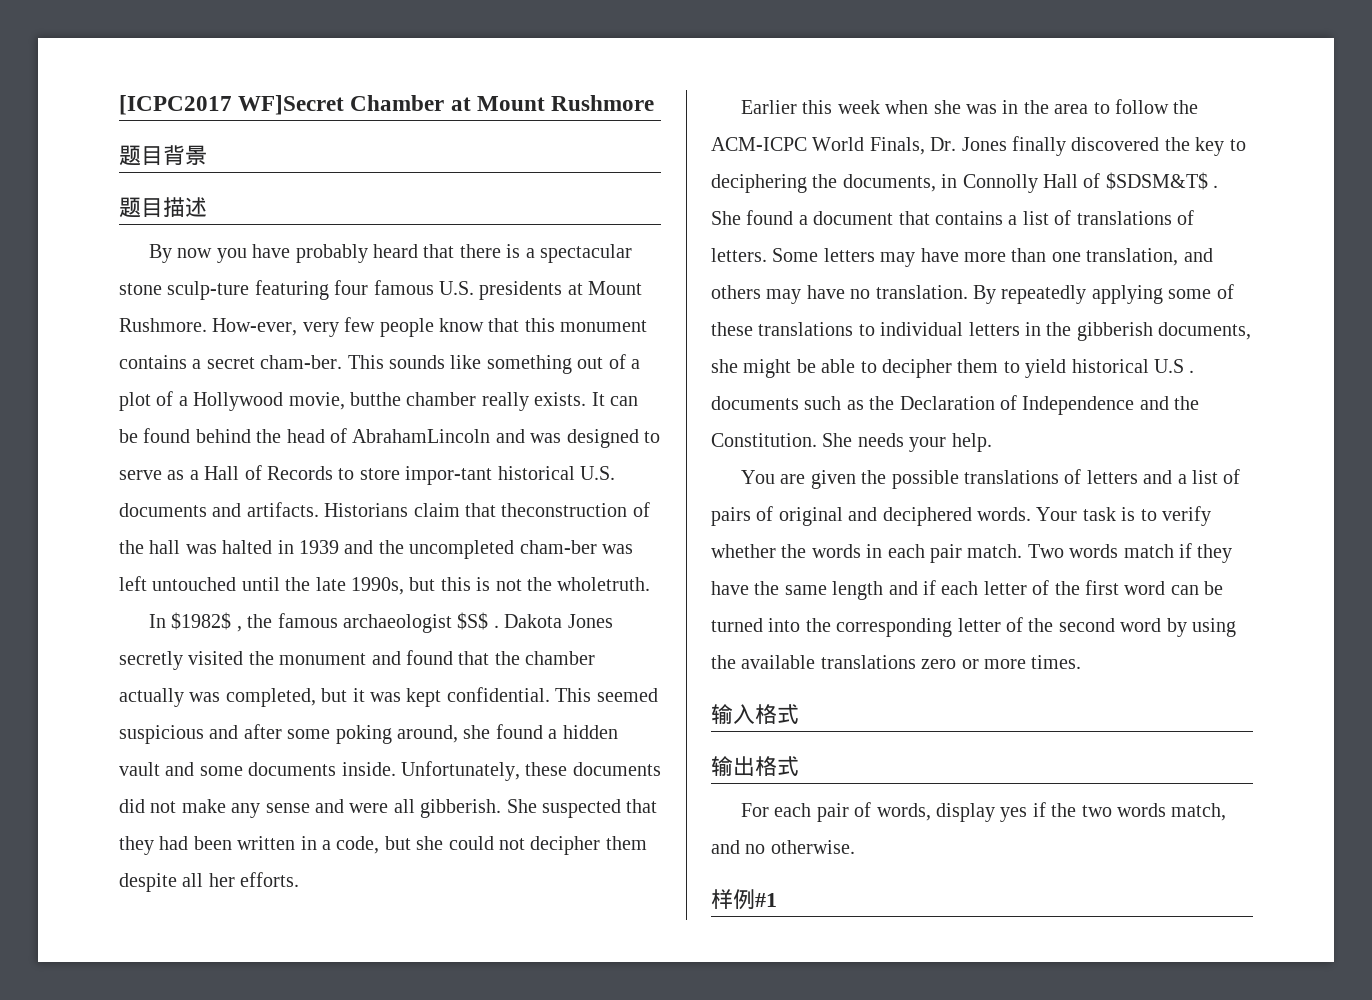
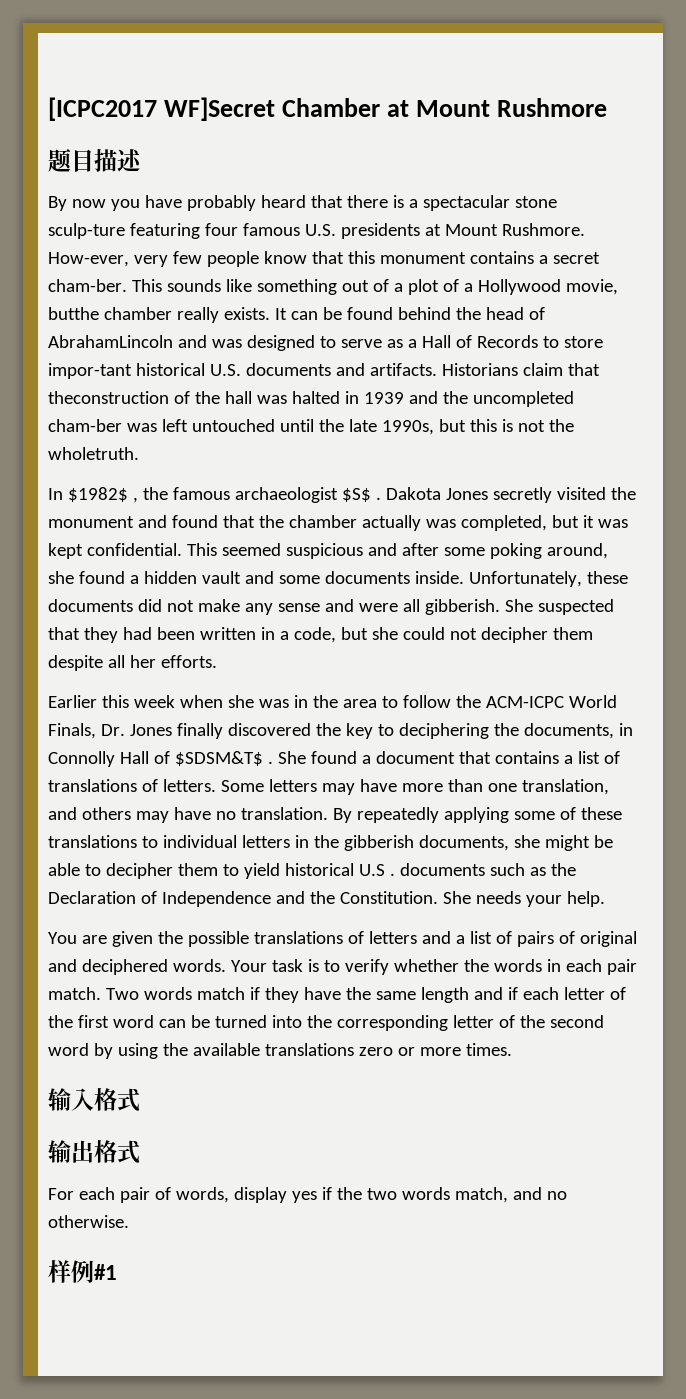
[119,145,207,166] // 题目背景 -> (608, 107) none

